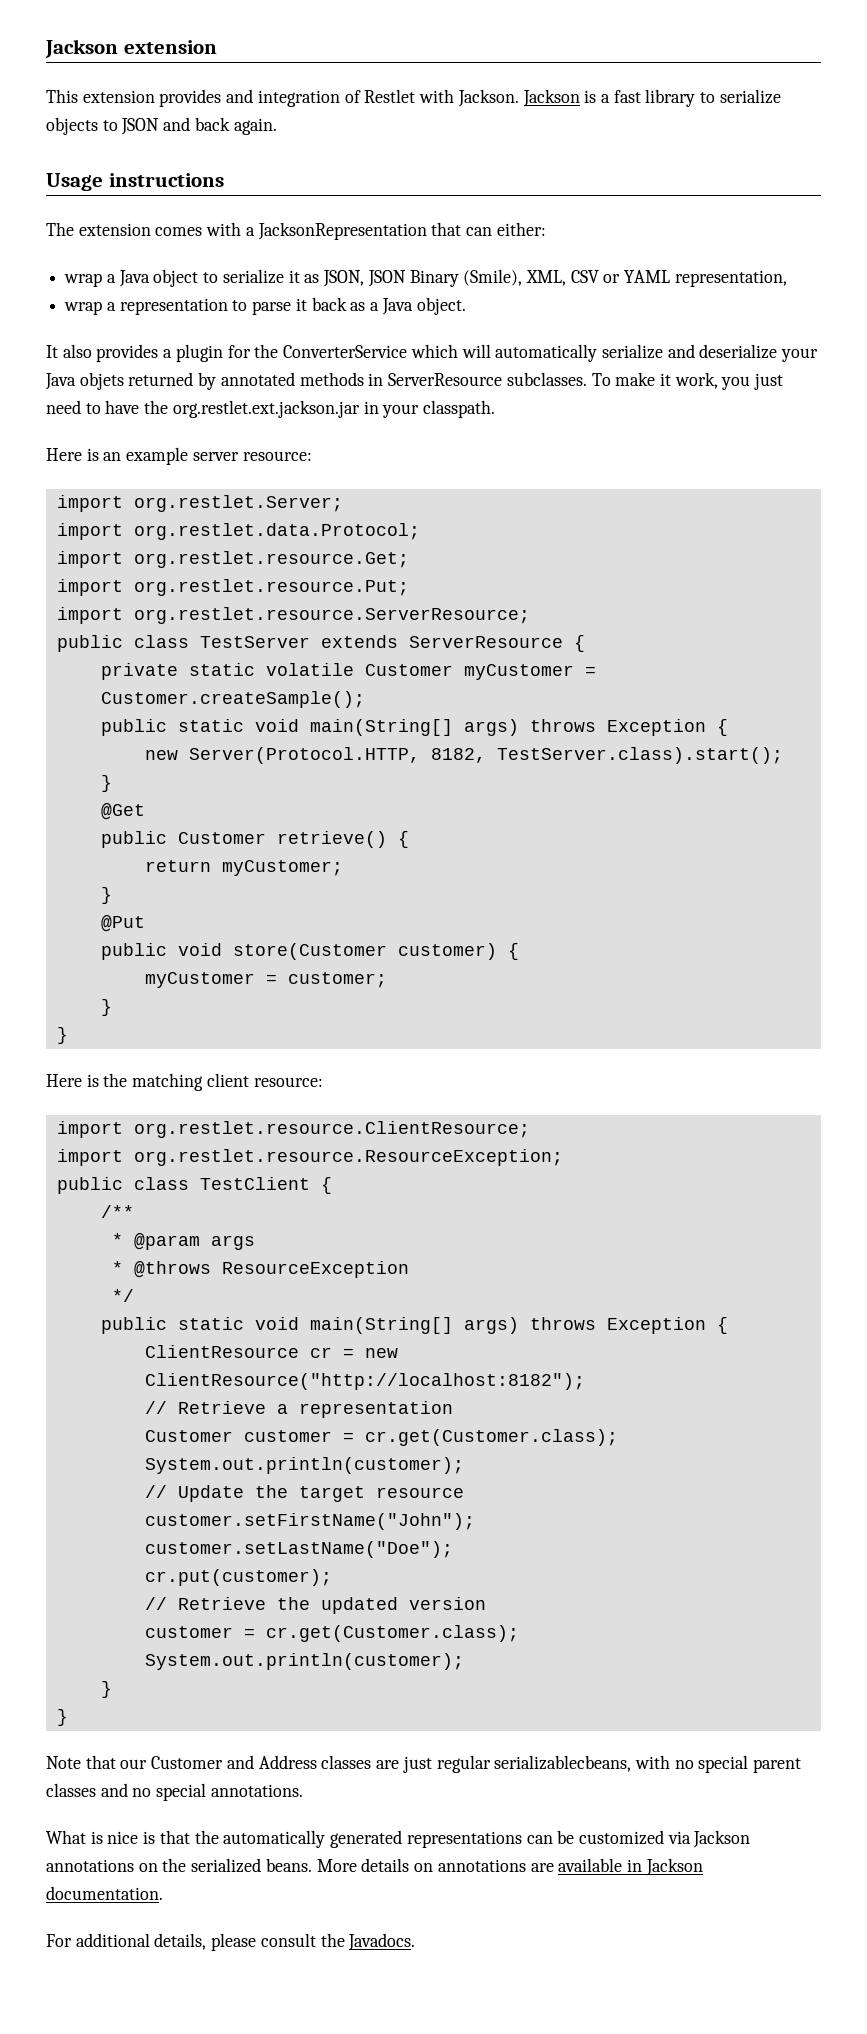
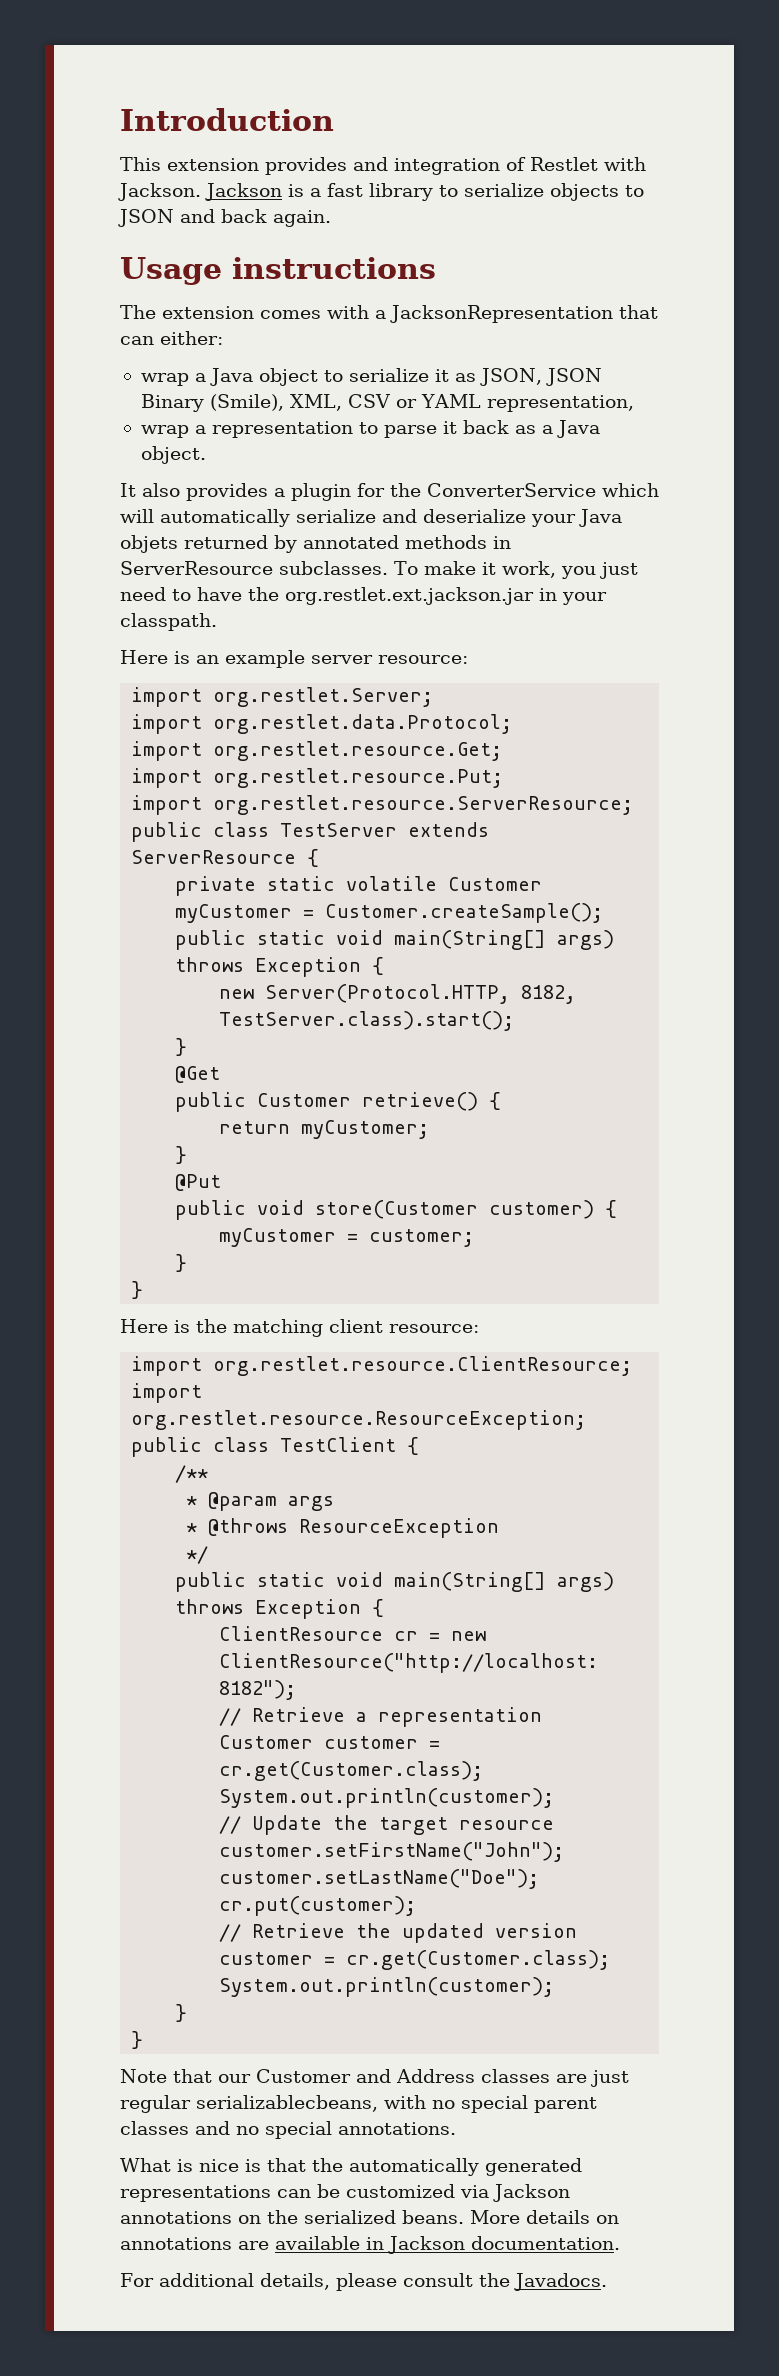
[45,39,217,58] Jackson extension -> [120,108,334,131] Introduction

